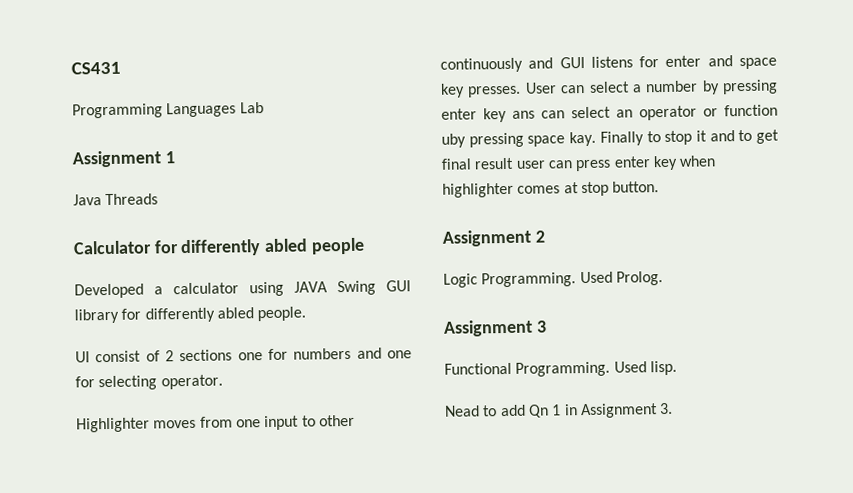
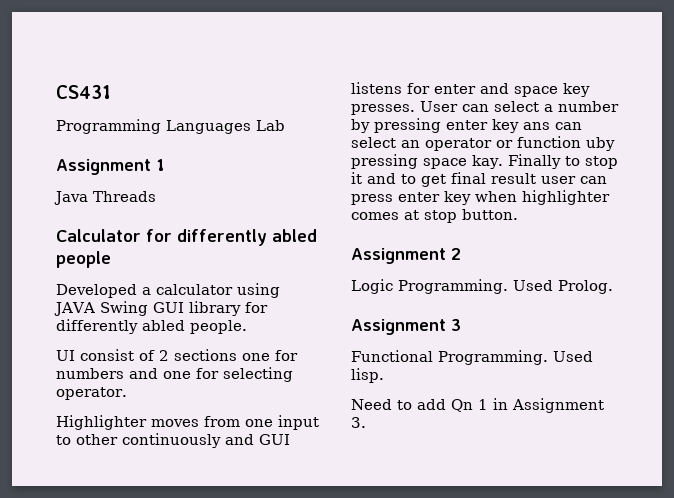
[445,405,480,417] Nead -> [351,399,392,410] Need

